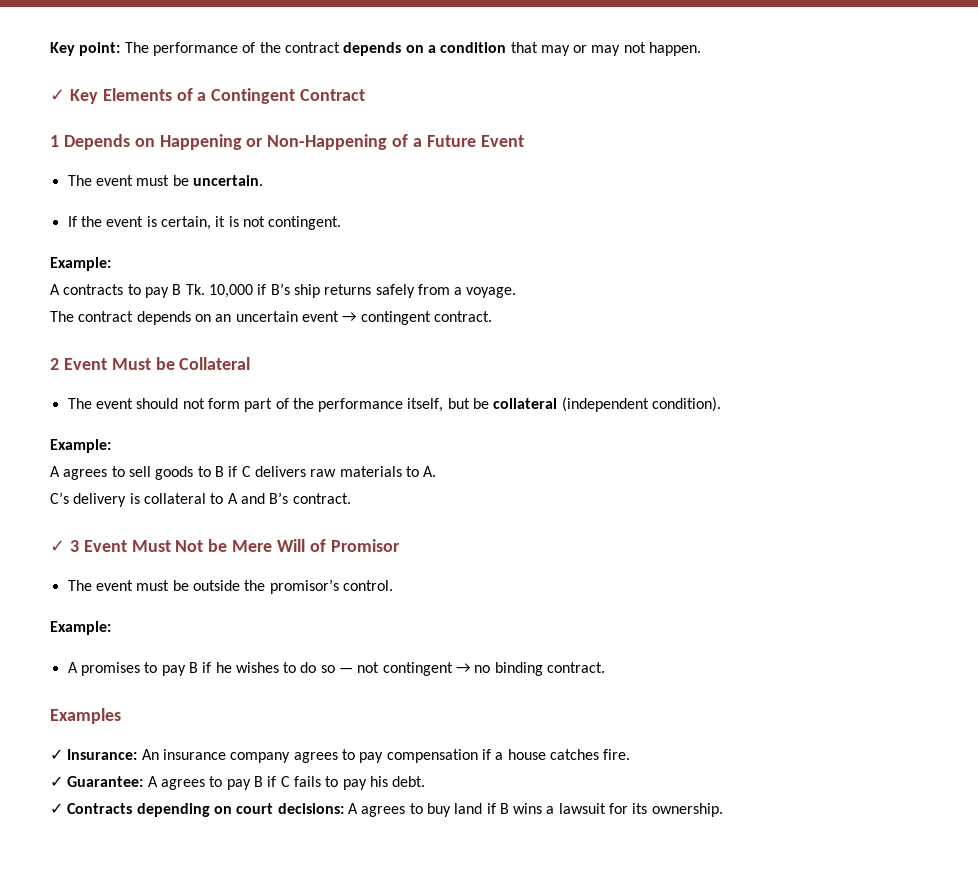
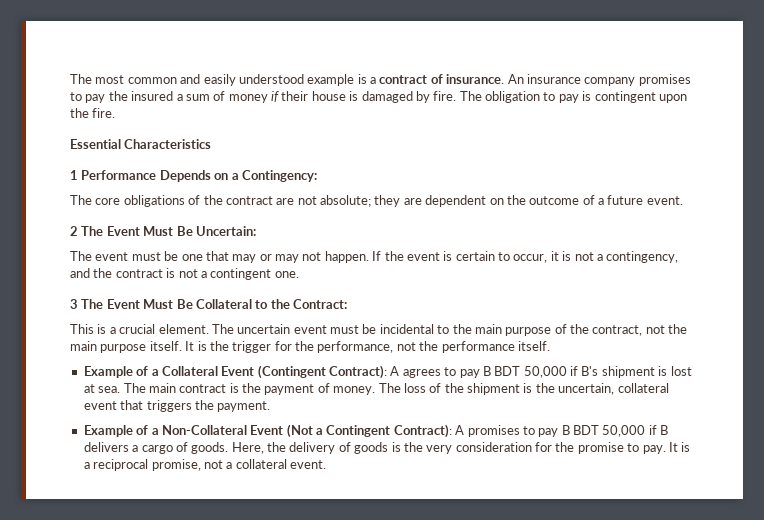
[50,42,507,56] Key point: The performance of the contract depends on a condition -> [70,74,691,86] [70,91,687,103] [70,108,116,118] [70,139,212,149] [70,170,317,182] [70,195,683,207] [70,226,256,236] [70,251,203,261] The most common and easily understood example is a contract of insurance. An insurance company promises to pay the insured a sum of money if their house is damaged by fire. The obligation to pay is contingent upon the fire. // Essential Characteristics // 1 Performance Depends on a Contingency: // The core obligations of the contract are not absolute; they are dependent on the outcome of a future event. // 2 The Event Must Be Uncertain: // The event must be one
[50,88,366,104] [50,134,524,150] [67,175,263,186] [67,216,342,230] [50,257,111,271] [50,283,517,298] [50,311,492,325] [50,357,251,370] [67,397,722,412] [50,439,111,453] [50,466,437,480] [50,492,351,507] [50,539,400,552] [67,579,393,594] [50,621,111,635] // ✓ Key Elements of a Contingent Contract // 1 Depends on Happening or Non-Happening of a Future Event // The event must be uncertain. // If the event is certain, it is not contingent. // Example: // A contracts to pay B Tk. 10,000 if B’s ship returns safely from a voyage. // The contract depends on an uncertain event → contingent contract. // 2 Event Must be Collateral // The event should not form part of the performance itself, but be collateral (independent condition). // Example: // A agrees to sell goods to B if C delivers raw materials to A. // C’s delivery is collateral to A and B’s contract. // ✓ 3 Event Must Not be Mere Will of Promisor // The event must be outside the promisor’s control. // Example: // -> [372,251,679,263] [70,268,299,280] [70,299,347,309] [70,324,688,336] [70,341,550,353] [83,365,692,379] [83,383,669,395] [83,400,271,412] [83,424,452,438] If the event is certain to occur, it is not a contingency, and the contract is not a contingent one. // 3 The Event Must Be Collateral to the Contract: // This is a crucial element. The uncertain event must be incidental to the main purpose of the contract, not the main purpose itself. It is the trigger for the performance, not the performance itself. // Example of a Collateral Event (Contingent Contract): A agrees to pay B BDT 50,000 if B's shipment is lost at sea. The main contract is the payment of money. The loss of the shipment is the uncertain, collateral event that triggers the payment. // Example of a Non-Collateral Event (Not a Contingent Contract):
[202,662,606,676] [50,708,121,724] [50,749,631,763] [50,776,426,790] [50,803,723,817] if he wishes to do so — not contingent → no binding contract. // Examples // ✓ Insurance: An insurance company agrees to pay compensation if a house catches fire. // ✓ Guarantee: A agrees to pay B if C fails to pay his debt. // ✓ Contracts depending on court decisions: A agrees to buy land if B wins a lawsuit for its ownership. -> [573,425,669,437] [83,442,691,454] [83,459,326,471] BDT 50,000 if B delivers a cargo of goods. Here, the delivery of goods is the very consideration for the promise to pay. It is a reciprocal promise, not a collateral event.

